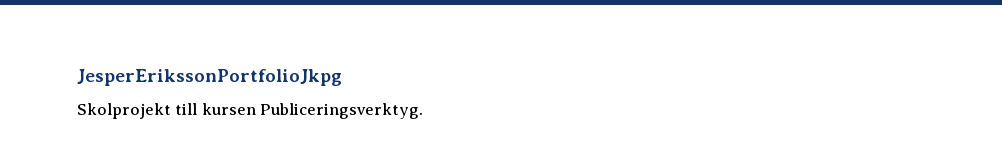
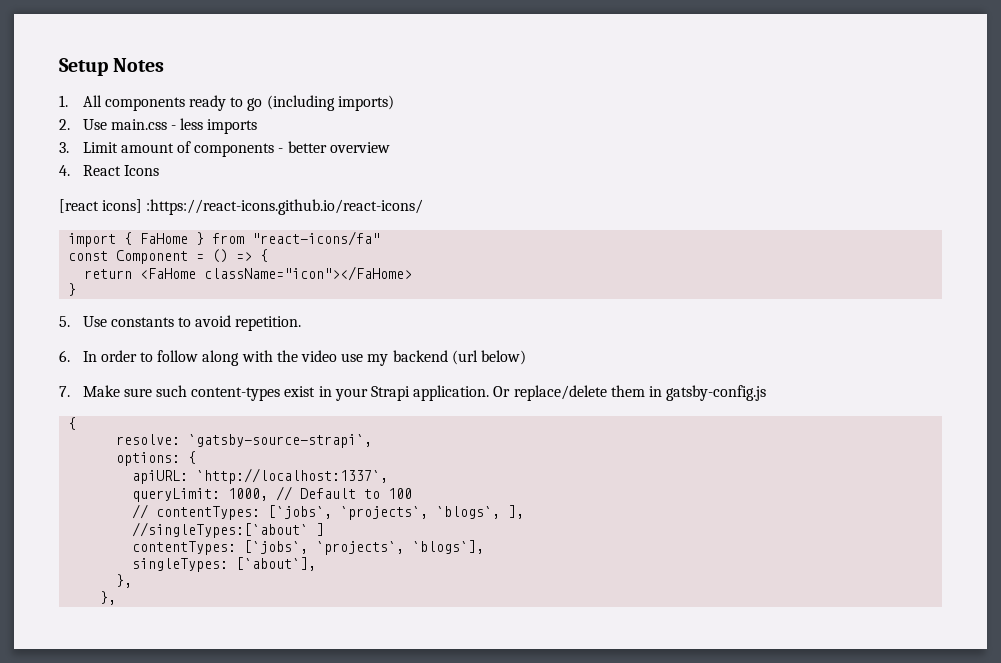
[77,69,342,86] [77,103,424,119] JesperErikssonPortfolioJkpg // Skolprojekt till kursen Publiceringsverktyg. -> [59,58,165,76] [59,95,394,111] [59,118,258,134] [59,141,390,157] [59,165,159,176] [59,199,424,215] [68,231,381,247] [68,249,269,264] [84,266,413,281] [68,283,77,296] [59,315,302,331] [59,350,526,366] [59,385,767,401] [68,417,77,430] [116,434,373,448] [116,451,197,466] [132,468,389,484] [132,486,413,502] [132,504,525,520] [132,522,325,538] [132,540,485,555] [132,557,317,572] [116,574,133,588] [100,591,117,605] Setup Notes // 1. All components ready to go (including imports) // 2. Use main.css - less imports // 3. Limit amount of components - better overview // 4. React Icons // [react icons] :https://react-icons.github.io/react-icons/ // import { FaHome } from "react-icons/fa" // const Component = () => { // return <FaHome className="icon"></FaHome> // } // 5. Use constants to avoid repetition. // 6. In order to follow along with the video use my backend (url below) // 7. Make sure such content-types exist in your Strapi application. Or replace/delete them in gatsby-config.js // { // resolve: `gatsby-source-strapi`, // options: { // apiURL: `http://localhost:1337`, // queryLimit: 1000, // Default to 100 // // contentTypes: [`jobs`, `projects`, `blogs`, ], // //singleTypes:[`about` ] // contentTypes: [`jobs`, `projects`, `blogs`], // singleTypes: [`about`], // }, // },

